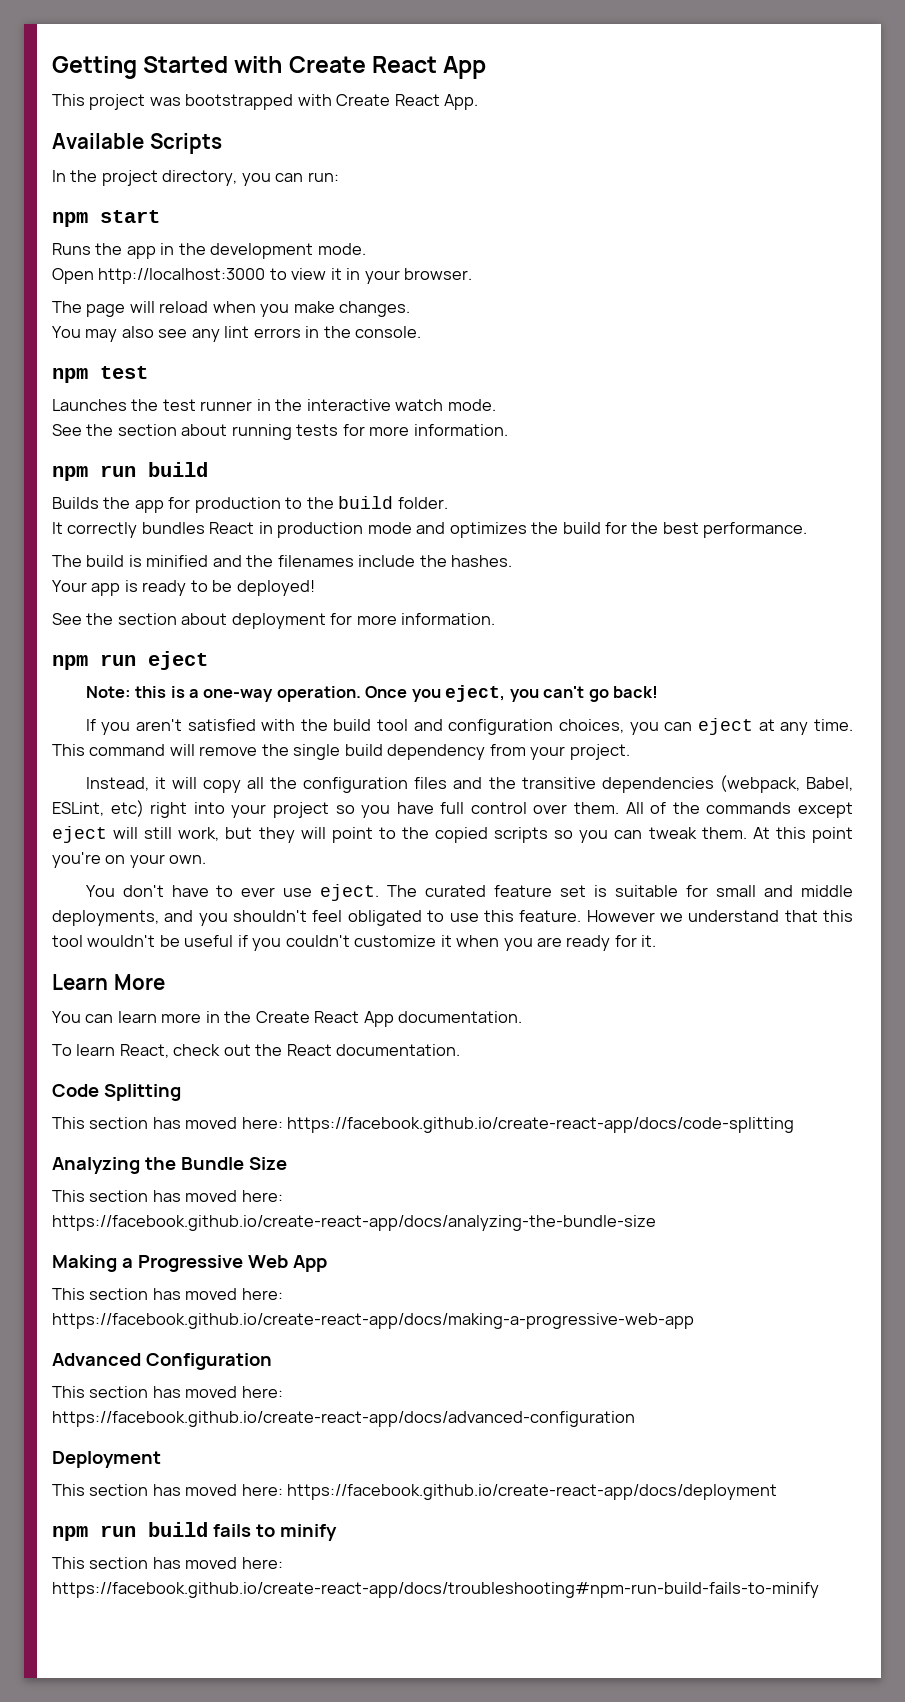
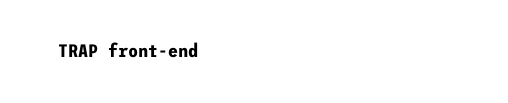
[52,56,487,79] [52,94,479,110] [52,133,222,154] [52,170,339,186] [52,210,160,227] [52,243,366,259] [52,268,473,284] [52,301,411,317] [52,326,422,342] [52,366,148,383] [52,399,496,411] [52,424,508,440] [52,462,208,481] [52,496,448,513] [52,522,808,538] [52,555,513,567] [52,580,315,596] [52,613,496,629] [52,651,208,670] [85,685,659,702] [85,718,854,735] [52,744,630,760] [85,775,853,793] [52,800,854,818] [52,826,853,843] [52,852,207,868] [85,884,854,901] [52,910,853,926] [52,935,657,951] [52,974,165,990] [52,1011,523,1027] [52,1044,461,1058] [52,1084,181,1101] [52,1117,795,1133] [52,1157,287,1174] [52,1190,283,1202] [52,1215,656,1231] [52,1255,327,1272] [52,1288,283,1300] [52,1313,694,1329] [52,1353,272,1370] [52,1386,283,1398] [52,1411,635,1427] [52,1451,161,1468] [52,1484,778,1500] [52,1522,337,1541] [52,1557,283,1569] [52,1582,819,1598] Getting Started with Create React App // This project was bootstrapped with Create React App. // Available Scripts // In the project directory, you can run: // npm start // Runs the app in the development mode. // Open http://localhost:3000 to view it in your browser. // The page will reload when you make changes. // You may also see any lint errors in the console. // npm test // Launches the test runner in the interactive watch mode. // See the section about running tests for more information. // npm run build // Builds the app for production to the build folder. // It correctly bundles React in production mode and optimizes the build for the best performance. // The build is minified and the filenames include the hashes. // Your app is ready to be deployed! // See the section about deployment for more information. // npm run eject // Note: this is a one-way operation. Once you eject, you can't go back! // If you aren't satisfied with the build tool and configuration choices, you can eject at any time. This command will remove the single build dependency from your project. // Instead, it will copy all the configuration files and the transitive dependencies (webpack, Babel, ESLint, etc) right into your project so you have full control over them. All of the commands except eject will still work, but they will point to the copied scripts so you can tweak them. At this point you're on your own. // You don't have to ever use eject. The curated feature set is suitable for small and middle deployments, and you shouldn't feel obligated to use this feature. However we understand that this tool wouldn't be useful if you couldn't customize it when you are ready for it. // Learn More // You can learn more in the Create React App documentation. // To learn React, check out the React documentation. // Code Splitting // This section has moved here: https://facebook.github.io/create-react-app/docs/code-splitting // Analyzing the Bundle Size // This section has moved here: https://facebook.github.io/create-react-app/docs/analyzing-the-bundle-size // Making a Progressive Web App // This section has moved here: https://facebook.github.io/create-react-app/docs/making-a-progressive-web-app // Advanced Configuration // This section has moved here: https://facebook.github.io/create-react-app/docs/advanced-configuration // Deployment // This section has moved here: https://facebook.github.io/create-react-app/docs/deployment // npm run build fails to minify // This section has moved here: https://facebook.github.io/create-react-app/docs/troubleshooting#npm-run-build-fails-to-minify -> [58,42,198,58] TRAP front-end

